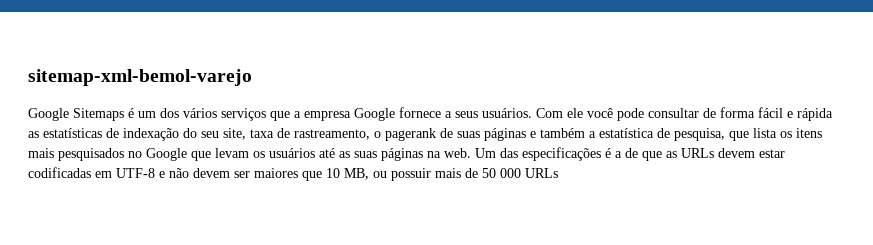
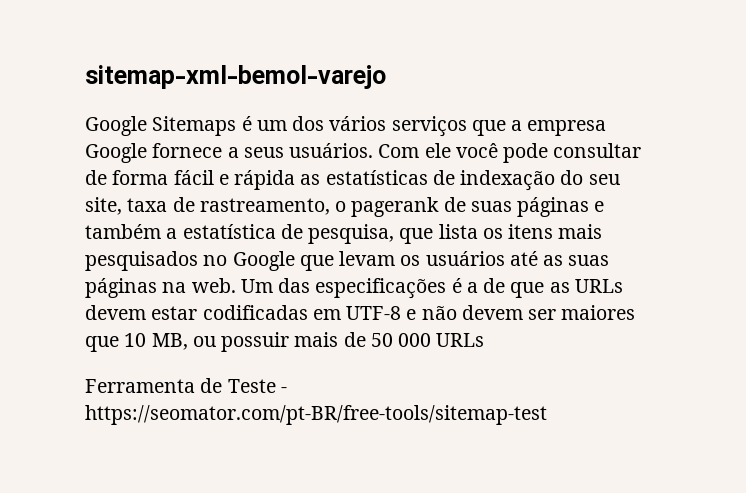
(558, 173) none -> [85,378,287,393] [85,405,547,425] // Ferramenta de Teste - https://seomator.com/pt-BR/free-tools/sitemap-test

